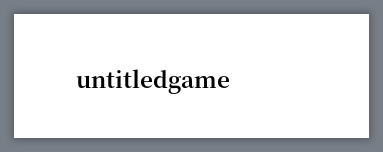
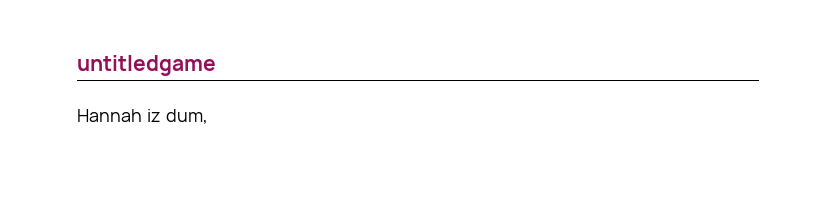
(230, 81) none -> [77,109,208,124] // Hannah iz dum,

